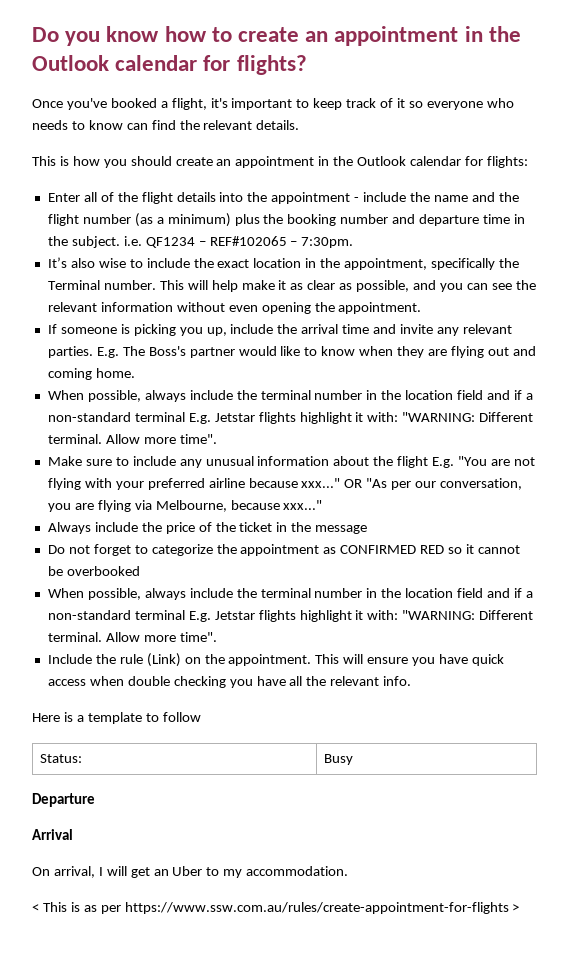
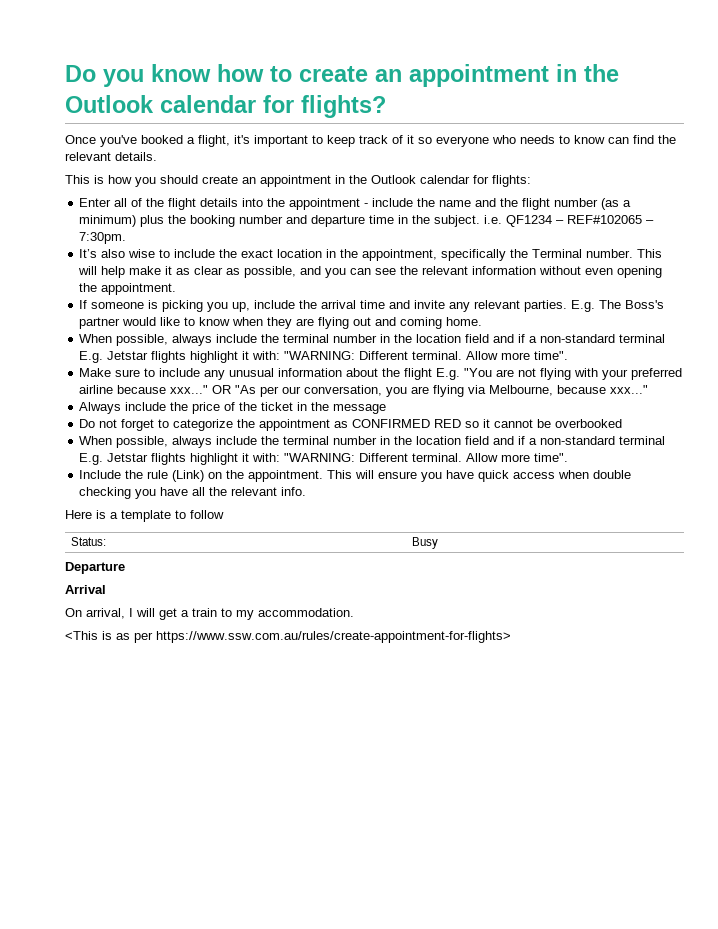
[153,866,203,876] an Uber -> [181,608,217,617] a train
[32,902,67,912] < This -> [65,631,98,640] <This
[124,902,520,914] https://www.ssw.com.au/rules/create-appointment-for-flights > -> [156,631,511,643] https://www.ssw.com.au/rules/create-appointment-for-flights>

